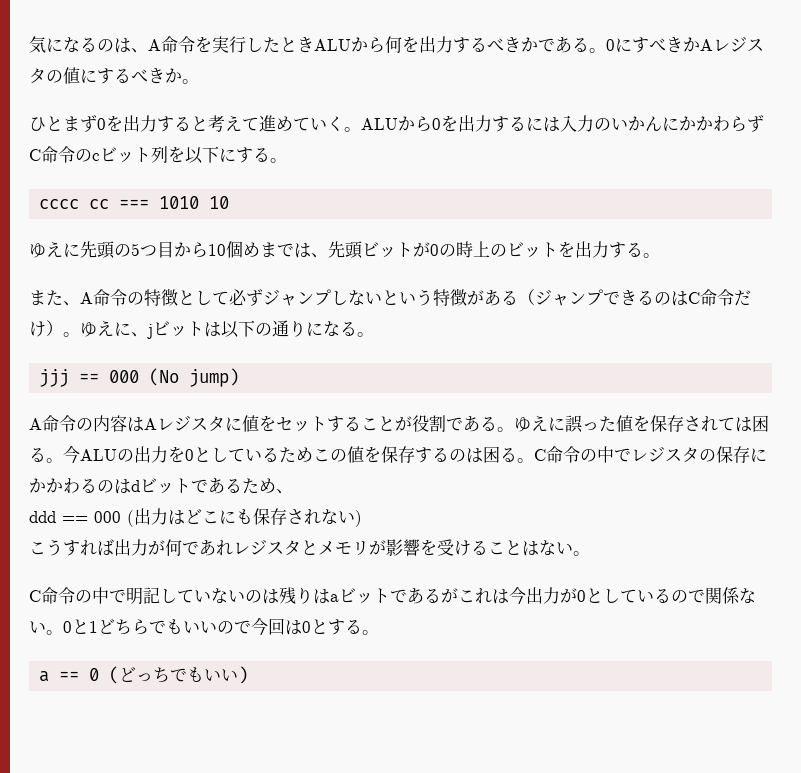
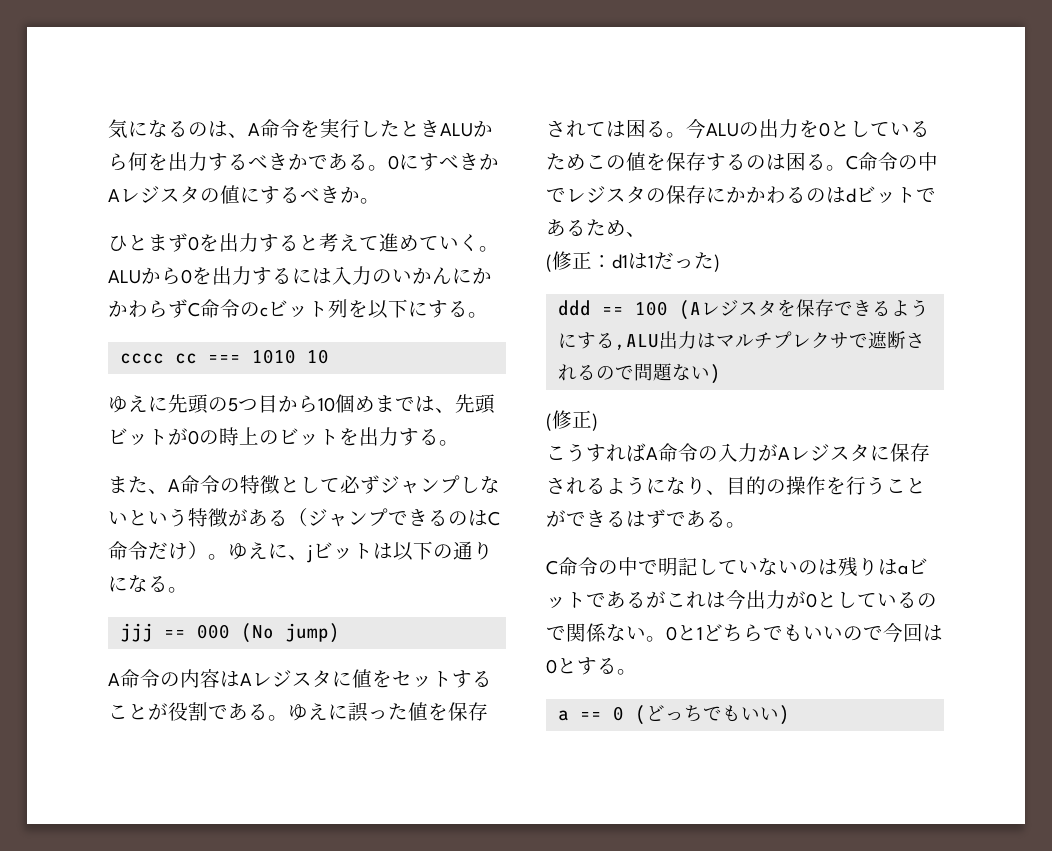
[29,508,321,527] ddd == 000 (出力はどこにも保存され -> [546,251,720,272] [557,299,929,320] [557,331,925,350] [557,363,672,381] (修正：d1は1だった) // ddd == 100 (Aレジスタを保存できるようにする,ALU出力はマルチプレクサで遮断されるので問題
(362, 518) none -> [546,410,598,431] // (修正)
[114,539,573,556] 出力が何であれレジスタとメモリが影響を受けることはない -> [646,443,930,462] [546,476,926,495] [546,509,726,528] A命令の入力がAレジスタに保存されるようになり、目的の操作を行うことができるはずである

